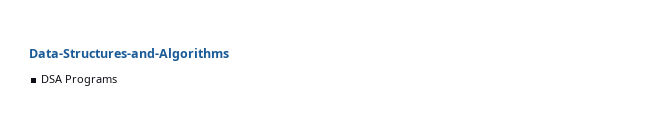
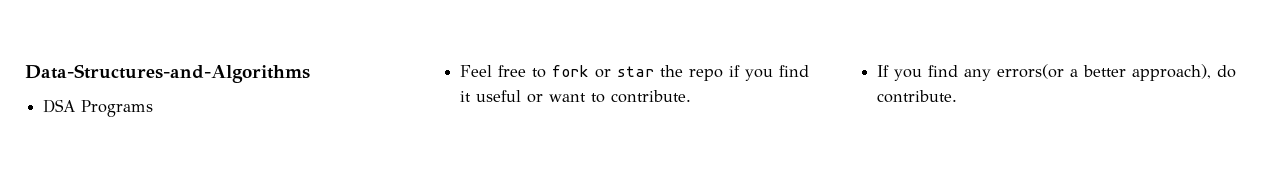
(118, 80) none -> [460,65,810,81] [460,90,692,103] [877,64,1237,81] [877,90,958,103] // Feel free to fork or star the repo if you find it useful or want to contribute. // If you find any errors(or a better approach), do contribute.

